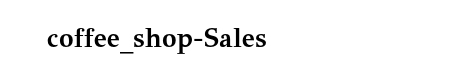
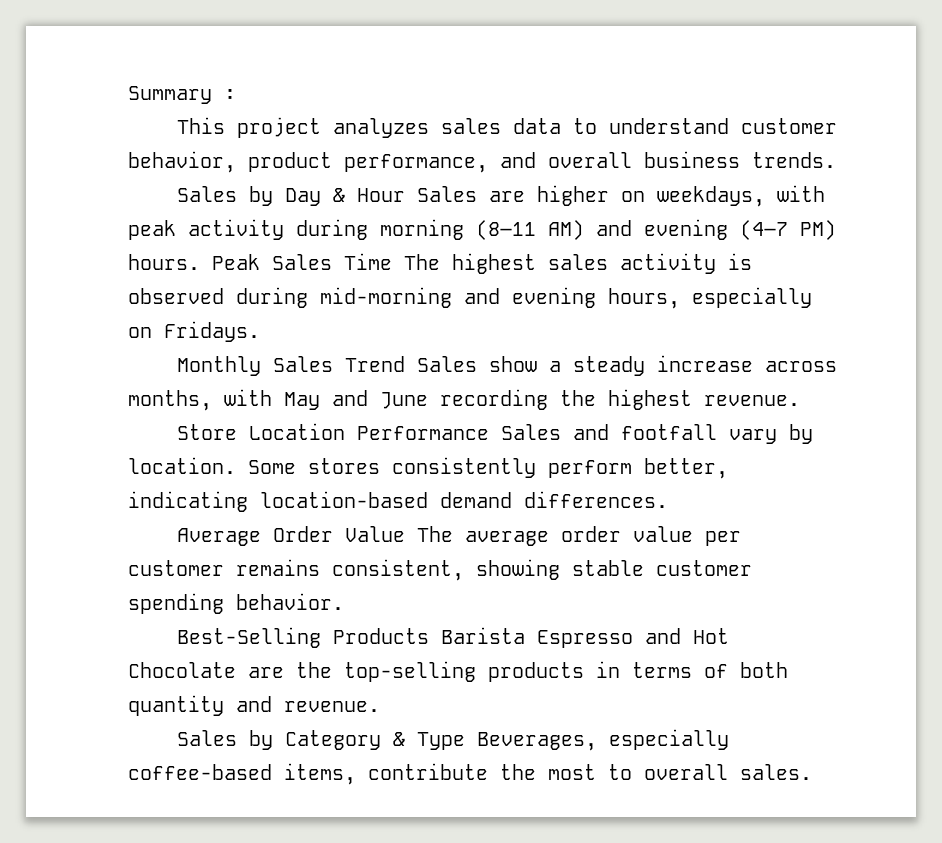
[47,27,267,54] coffee_shop-Sales -> [128,86,236,104] [177,117,838,138] [128,151,836,173] [177,185,826,207] [128,219,836,240] [128,253,752,274] [128,287,812,309] [128,321,260,342] [177,355,838,376] [128,389,800,411] [177,423,814,444] [128,457,728,479] [128,491,668,512] [177,526,742,546] [128,559,752,581] [128,593,344,614] [177,627,730,648] [128,661,788,682] [128,695,380,716] [177,729,730,751] [128,763,812,785] Summary : // This project analyzes sales data to understand customer behavior, product performance, and overall business trends. // Sales by Day & Hour Sales are higher on weekdays, with peak activity during morning (8–11 AM) and evening (4–7 PM) hours. Peak Sales Time The highest sales activity is observed during mid-morning and evening hours, especially on Fridays. // Monthly Sales Trend Sales show a steady increase across months, with May and June recording the highest revenue. // Store Location Performance Sales and footfall vary by location. Some stores consistently perform better, indicating location-based demand differences. // Average Order Value The average order value per customer remains consistent, showing stable customer spending behavior. // Best-Selling Products Barista Espresso and Hot Chocolate are the top-selling products in terms of both quantity and revenue. // Sales by Category & Type Beverages, especially coffee-based items, contribute the most to overall sales.

